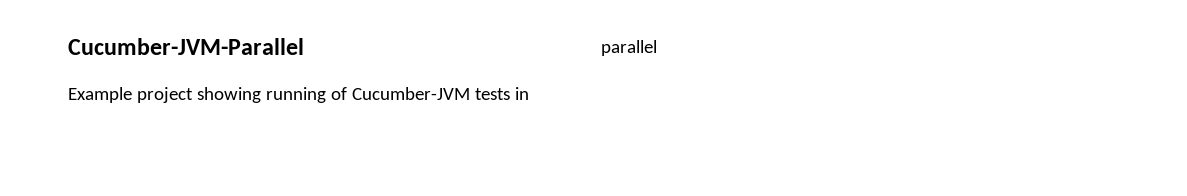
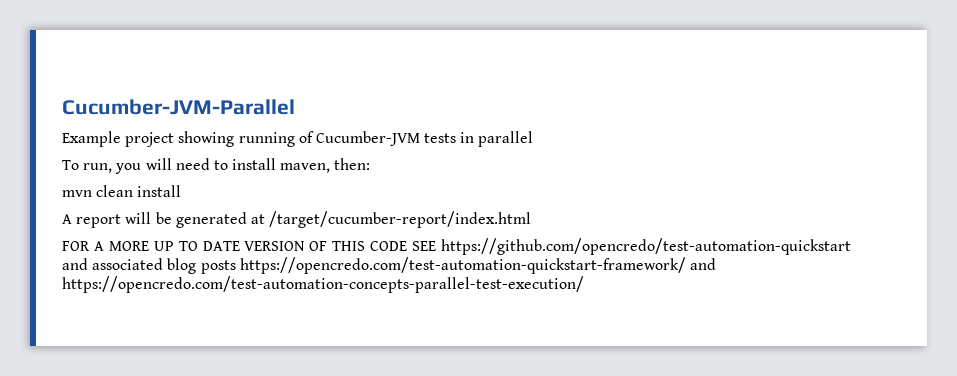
(657, 48) none -> [62,158,371,174] [62,185,182,197] [62,211,532,228] [62,238,852,255] [62,257,716,274] [62,276,584,293] // To run, you will need to install maven, then: // mvn clean install // A report will be generated at /target/cucumber-report/index.html // FOR A MORE UP TO DATE VERSION OF THIS CODE SEE https://github.com/opencredo/test-automation-quickstart and associated blog posts https://opencredo.com/test-automation-quickstart-framework/ and https://opencredo.com/test-automation-concepts-parallel-test-execution/

